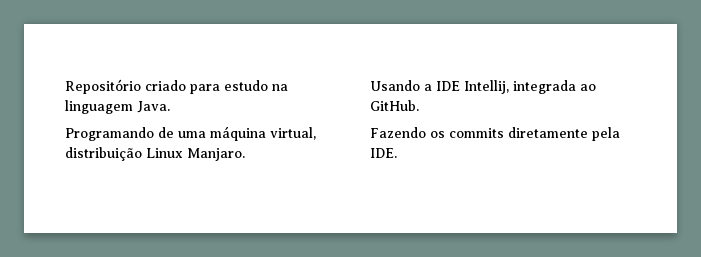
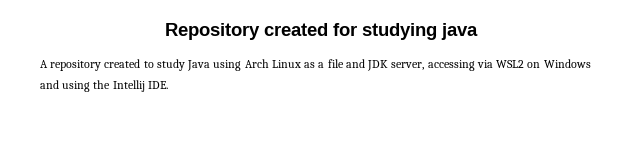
[65,79,288,94] [65,100,170,114] [65,126,316,141] [65,147,245,161] [370,80,596,94] [370,100,419,111] [370,127,620,141] Repositório criado para estudo na linguagem Java. // Programando de uma máquina virtual, distribuição Linux Manjaro. // Usando a IDE Intellij, integrada ao GitHub. // Fazendo os commits diretamente pela -> [164,23,478,40] [40,59,591,71] [40,80,145,92] Repository created for studying java // A repository created to study Java using Arch Linux as a file and JDK server, accessing via WSL2 on Windows and using the Intellij

